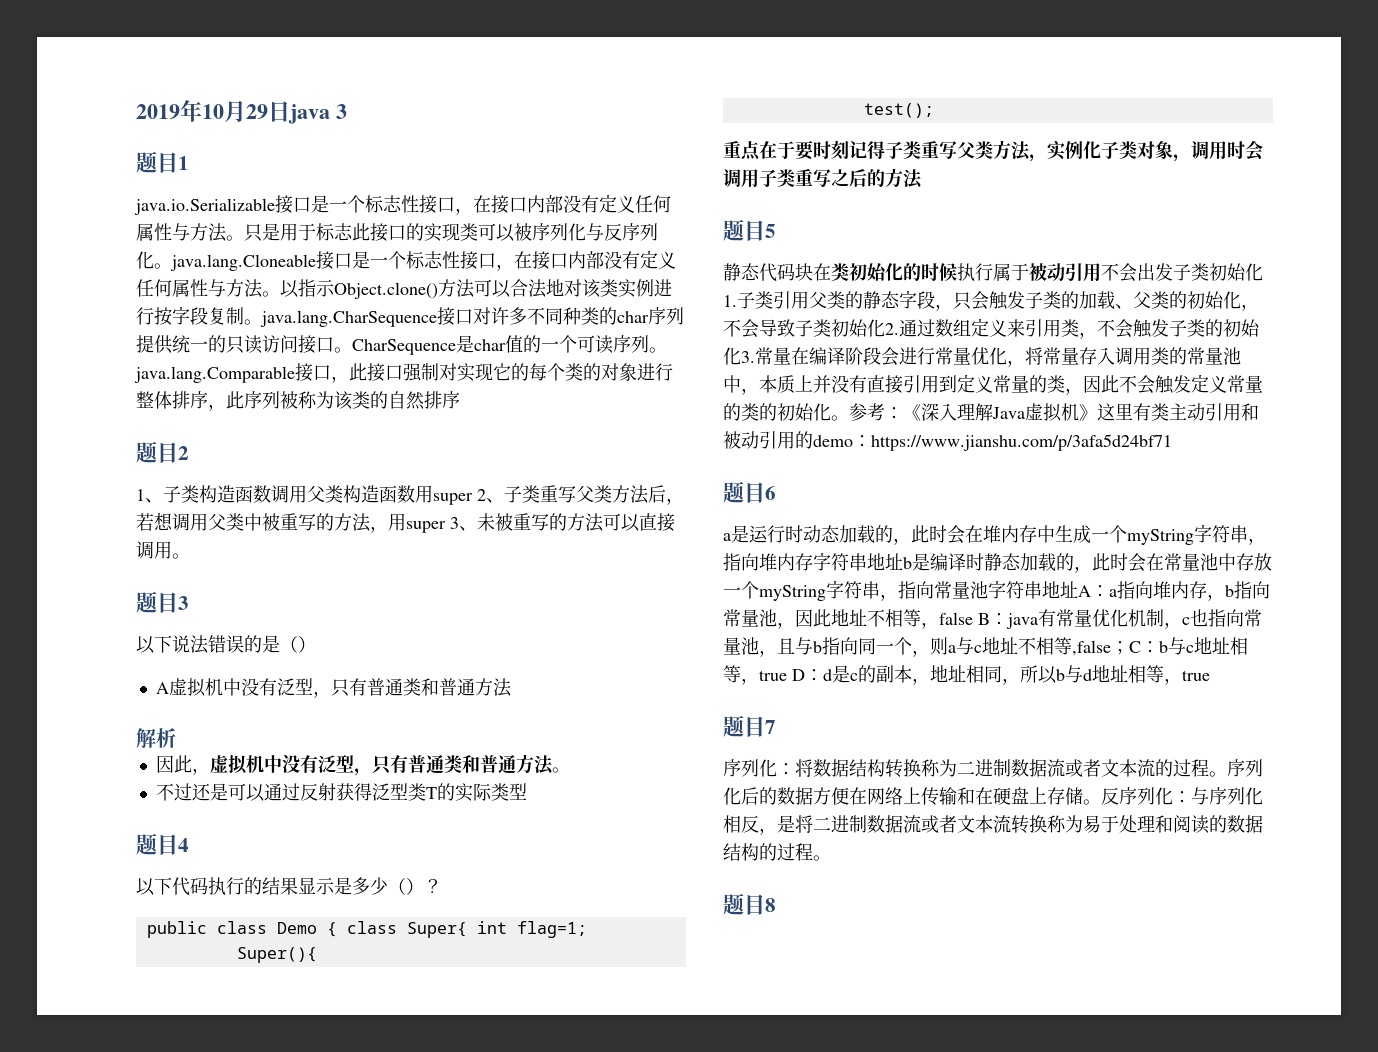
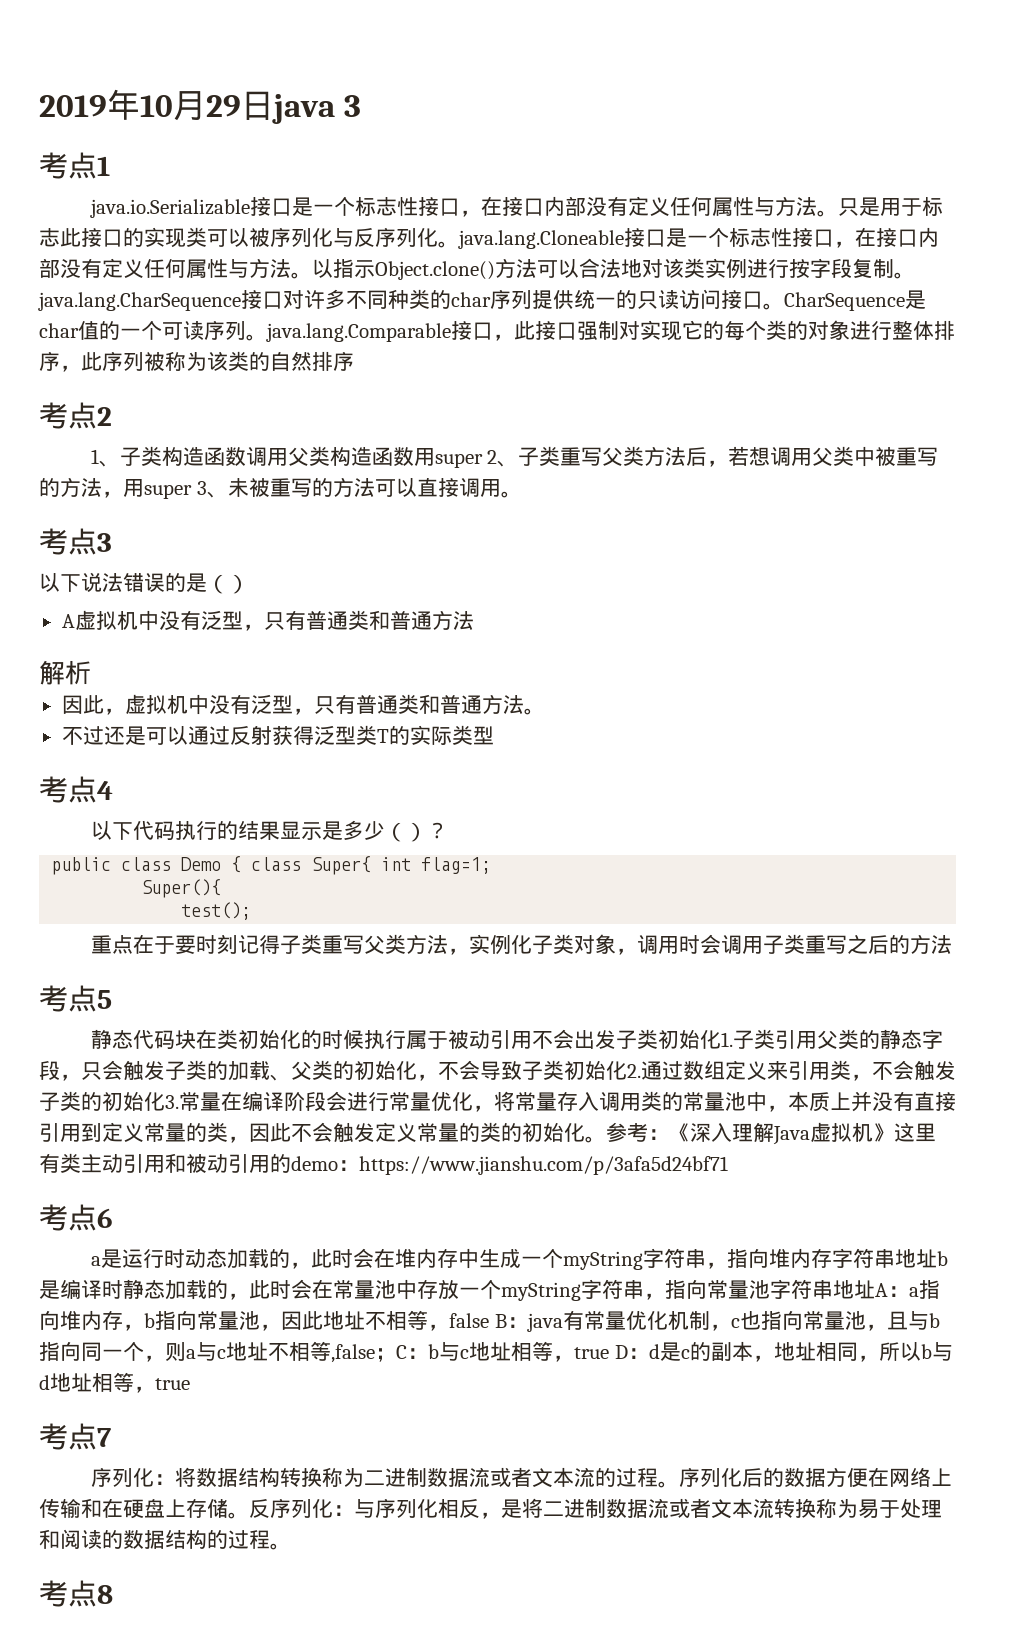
[136,151,178,173] 题目 -> [39,152,97,179] 考点
[136,441,178,463] 题目 -> [39,402,97,429] 考点
[136,591,178,613] 题目 -> [39,528,97,555] 考点
[136,833,178,855] 题目 -> [39,776,97,803] 考点
[723,219,765,241] 题目 -> [39,985,97,1012] 考点
[723,481,765,503] 题目 -> [39,1204,97,1231] 考点
[723,715,765,737] 题目 -> [39,1423,97,1450] 考点
[723,893,765,915] 题目 -> [39,1580,97,1607] 考点

